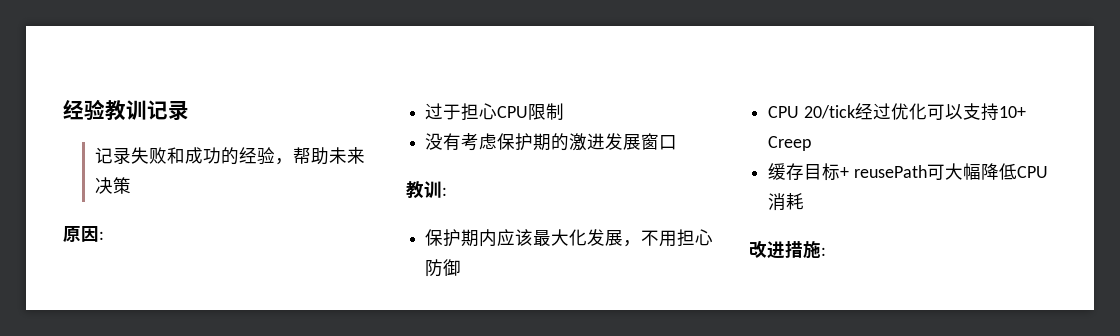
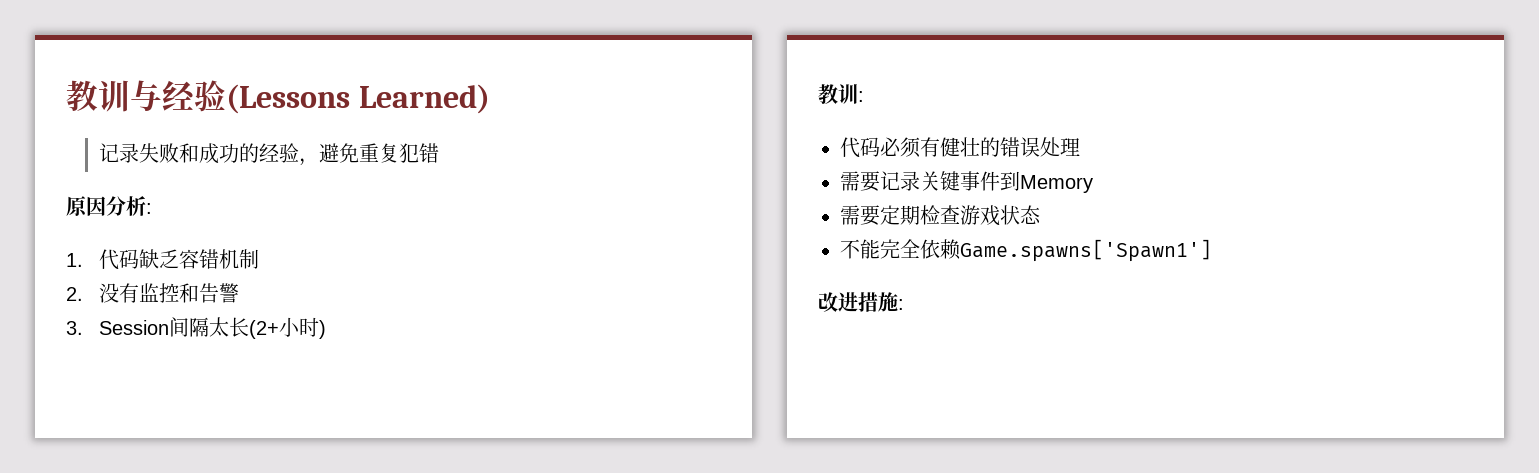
[63,99,189,121] 经验教训记录 -> [66,80,490,114] 教训与经验(Lessons Learned)
[292,147,365,165] [94,177,131,194] 帮助未来决策 -> [319,143,440,163] 避免重复犯错
[99,231,104,240] [425,103,565,120] [425,133,678,151] [406,181,447,199] [425,229,714,247] [425,259,462,277] [768,103,1026,121] [768,136,812,151] [768,163,1048,181] [768,193,805,211] : // 过于担心CPU限制 // 没有考虑保护期的激进发展窗口 // 教训: // 保护期内应该最大化发展，不用担心防御 // CPU 20/tick经过优化可以支持10+ Creep // 缓存目标+ reusePath可大幅降低CPU消耗 -> [106,196,152,216] [66,249,260,270] [66,283,240,303] [66,317,327,339] [818,84,864,104] [840,137,1080,158] [840,171,1093,193] [840,205,1041,226] [840,239,1212,262] 分析: // 1.代码缺乏容错机制 // 2.没有监控和告警 // 3. Session间隔太长(2+小时) // 教训: // 代码必须有健壮的错误处理 // 需要记录关键事件到Memory // 需要定期检查游戏状态 // 不能完全依赖Game.spawns['Spawn1']

